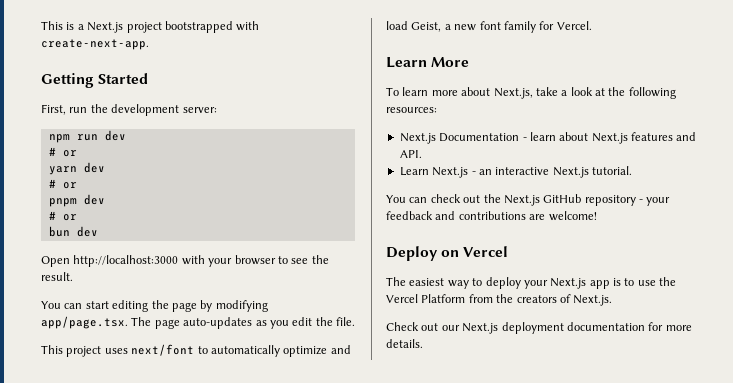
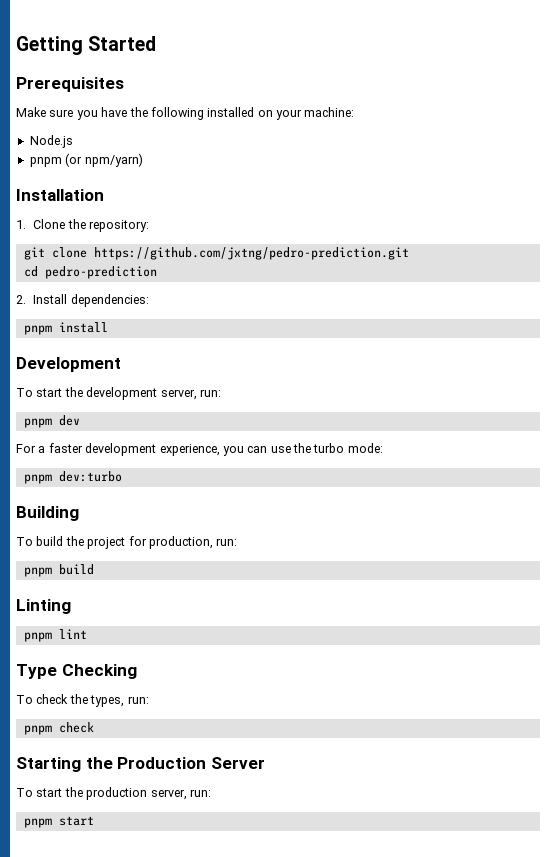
[41,21,260,33] [41,39,149,50] [41,73,149,88] [41,104,217,116] [48,130,126,143] [48,147,77,157] [48,162,105,175] [48,179,77,189] [48,194,105,207] [48,211,77,221] [48,226,98,237] [41,255,329,267] [41,272,73,281] [41,300,268,312] [41,316,355,329] [41,344,351,357] [386,21,592,33] [386,57,470,68] [386,87,676,99] [386,107,437,113] [399,132,697,144] [399,150,422,158] [399,166,632,178] [386,194,671,206] [386,211,597,221] [386,246,509,261] [386,277,677,289] [386,294,613,306] [386,322,692,334] [386,339,423,348] This is a Next.js project bootstrapped with create-next-app. // Getting Started // First, run the development server: // npm run dev // # or // yarn dev // # or // pnpm dev // # or // bun dev // Open http://localhost:3000 with your browser to see the result. // You can start editing the page by modifying app/page.tsx. The page auto-updates as you edit the file. // This project uses next/font to automatically optimize and load Geist, a new font family for Vercel. // Learn More // To learn more about Next.js, take a look at the following resources: // Next.js Documentation - learn about Next.js features and API. // Learn Next.js - an interactive Next.js tutorial. // You can check out the Next.js GitHub repository - your feedback and contributions are welcome! // Deploy on Vercel // The easiest way to deploy your Next.js app is to use the Vercel Platform from the creators of Next.js. // Check out our Next.js deployment documentation for more details. -> [16,36,157,55] [16,77,124,92] [16,107,355,120] [29,135,73,148] [29,153,143,167] [16,189,104,201] [16,219,149,232] [23,247,409,260] [23,266,157,279] [16,294,149,307] [23,322,108,335] [16,357,121,372] [16,387,221,400] [23,415,80,428] [16,443,383,456] [23,471,122,484] [16,506,79,521] [16,536,238,549] [23,564,94,577] [16,599,71,614] [23,629,87,642] [16,664,137,679] [16,694,149,707] [23,722,94,735] [16,757,265,772] [16,787,211,800] [23,816,94,828] Getting Started // Prerequisites // Make sure you have the following installed on your machine: // Node.js // pnpm (or npm/yarn) // Installation // 1. Clone the repository: // git clone https://github.com/jxtng/pedro-prediction.git // cd pedro-prediction // 2. Install dependencies: // pnpm install // Development // To start the development server, run: // pnpm dev // For a faster development experience, you can use the turbo mode: // pnpm dev:turbo // Building // To build the project for production, run: // pnpm build // Linting // pnpm lint // Type Checking // To check the types, run: // pnpm check // Starting the Production Server // To start the production server, run: // pnpm start

